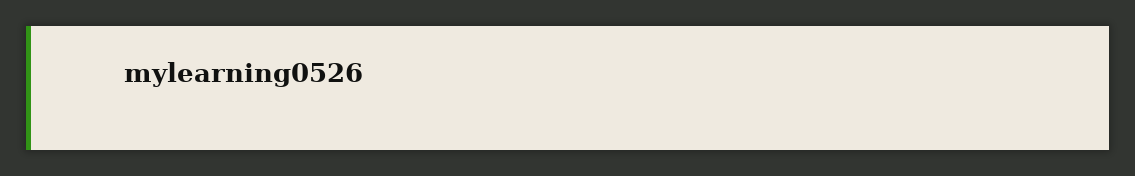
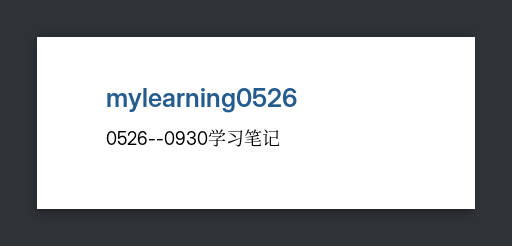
(363, 74) none -> [106,129,280,147] // 0526--0930学习笔记

